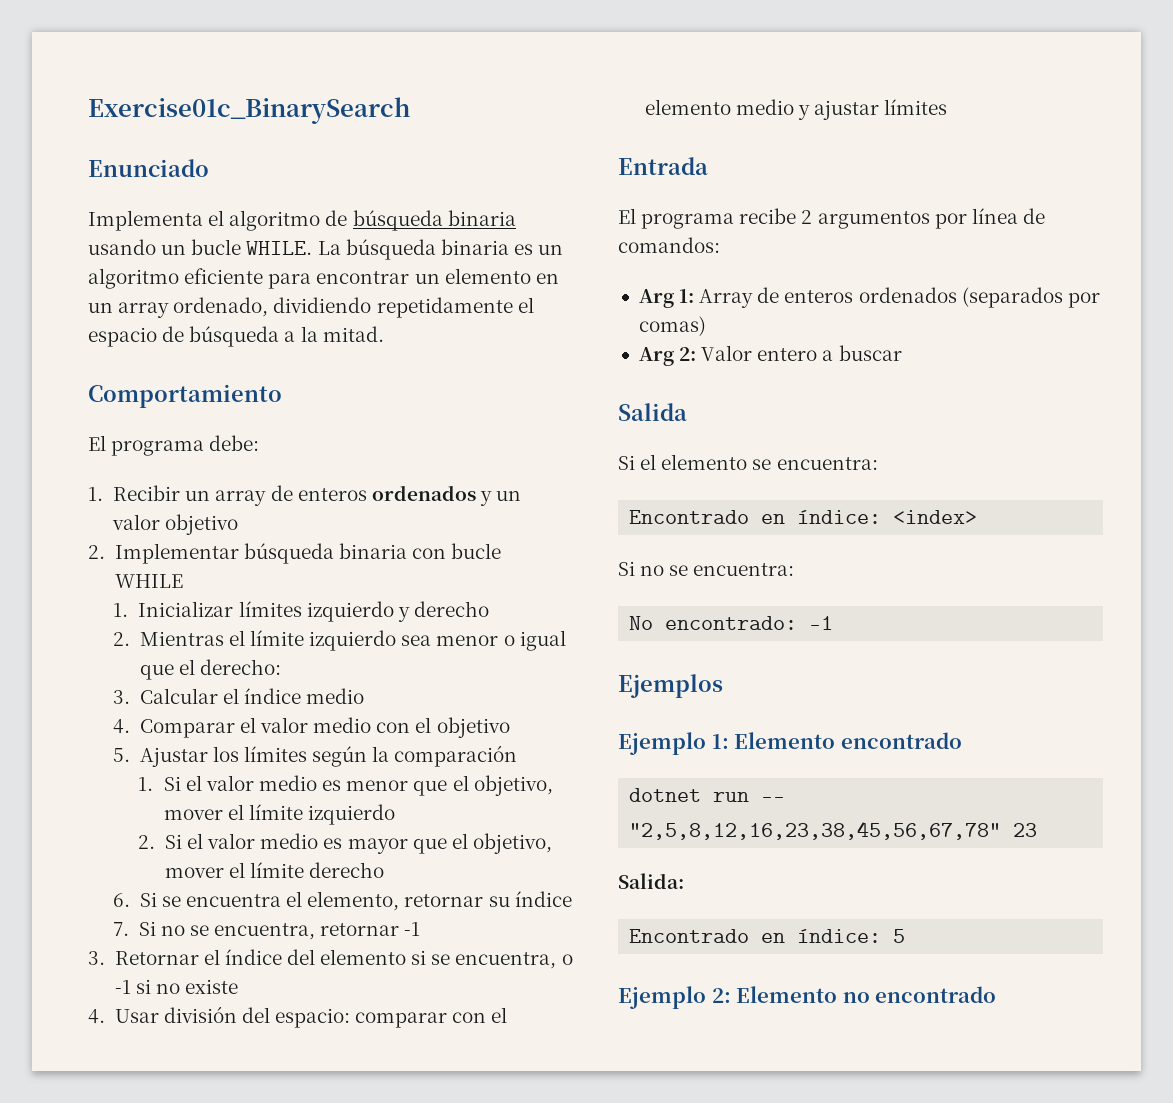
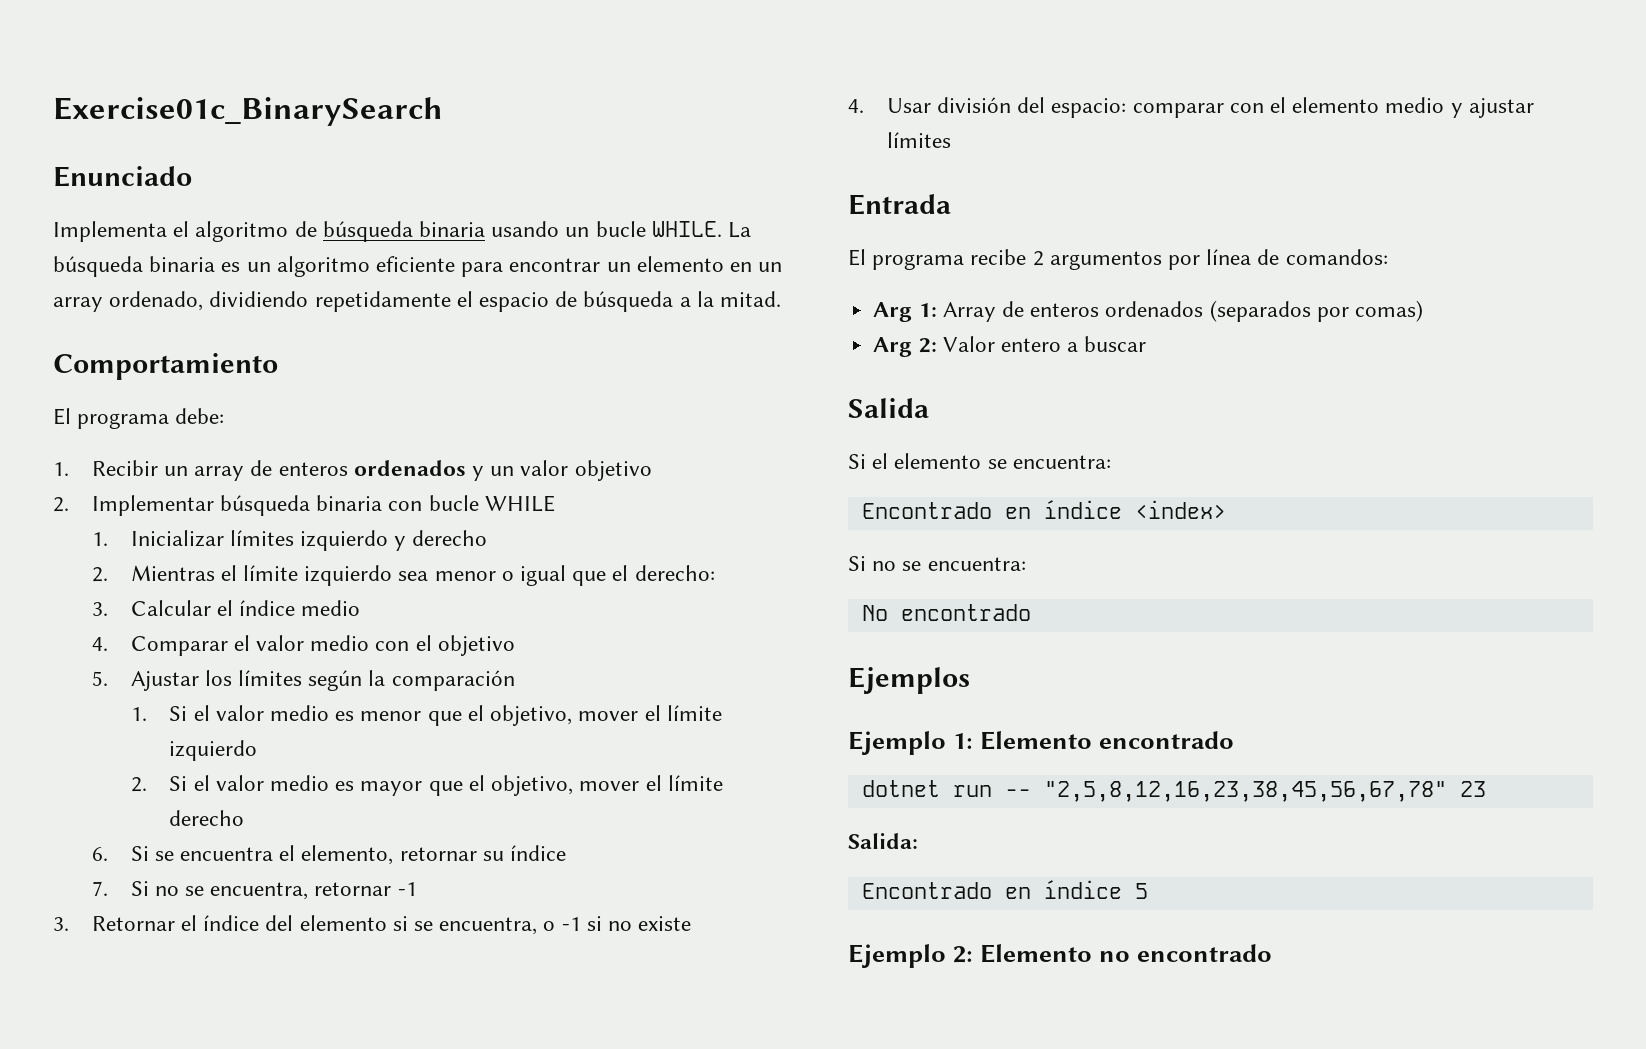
[797,510,882,524] índice: -> [1043,500,1122,519] índice
[665,616,834,630] encontrado: -1 -> [900,604,1031,621] encontrado
[797,929,882,943] índice: -> [1043,880,1122,899] índice

